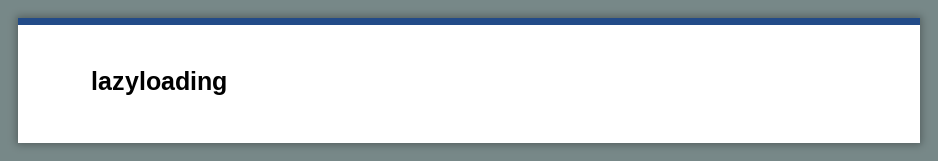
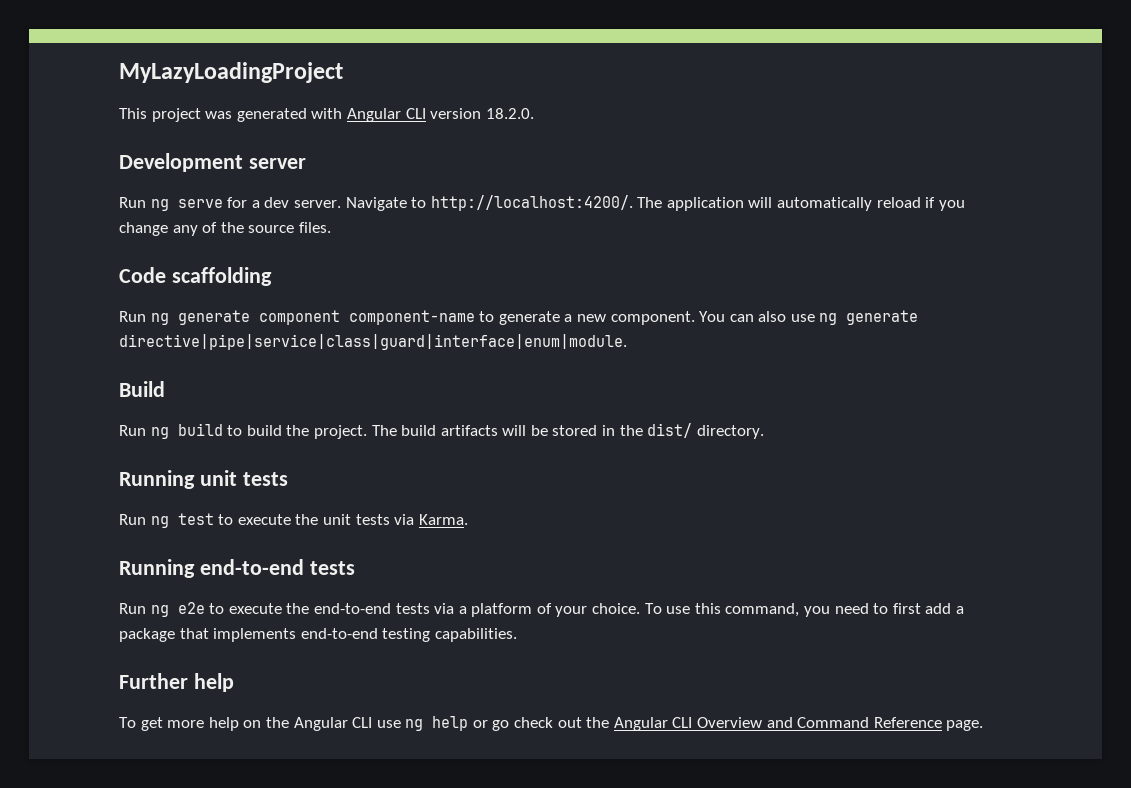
[91,71,227,95] lazyloading -> [119,62,343,83] [119,108,534,122] [119,153,306,172] [119,195,965,211] [119,222,331,236] [119,267,272,286] [119,310,919,325] [119,334,627,350] [119,381,165,397] [119,423,764,439] [119,470,288,489] [119,513,468,528] [119,559,355,578] [119,602,964,617] [119,628,517,642] [119,673,234,692] [119,716,984,731] MyLazyLoadingProject // This project was generated with Angular CLI version 18.2.0. // Development server // Run ng serve for a dev server. Navigate to http://localhost:4200/. The application will automatically reload if you change any of the source files. // Code scaffolding // Run ng generate component component-name to generate a new component. You can also use ng generate directive|pipe|service|class|guard|interface|enum|module. // Build // Run ng build to build the project. The build artifacts will be stored in the dist/ directory. // Running unit tests // Run ng test to execute the unit tests via Karma. // Running end-to-end tests // Run ng e2e to execute the end-to-end tests via a platform of your choice. To use this command, you need to first add a package that implements end-to-end testing capabilities. // Further help // To get more help on the Angular CLI use ng help or go check out the Angular CLI Overview and Command Reference page.

